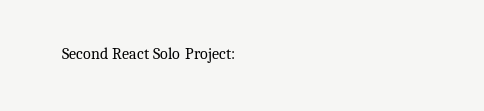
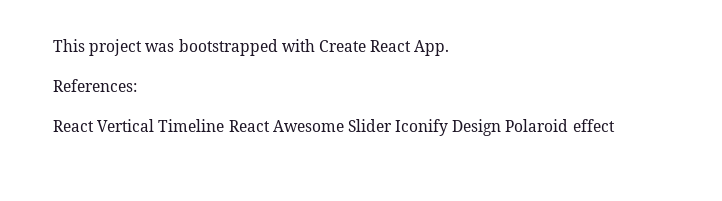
[62,47,235,63] Second React Solo Project: -> [53,39,450,56] [53,79,137,92] [53,119,615,136] This project was bootstrapped with Create React App. // References: // React Vertical Timeline React Awesome Slider Iconify Design Polaroid effect

